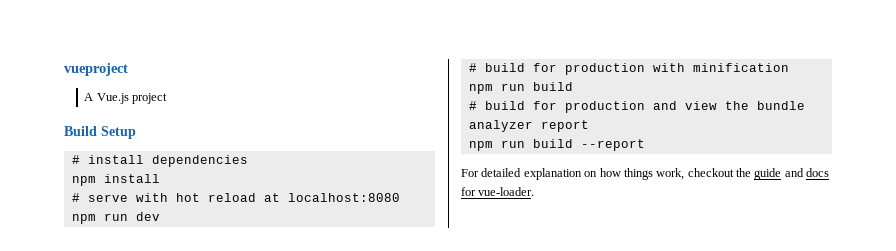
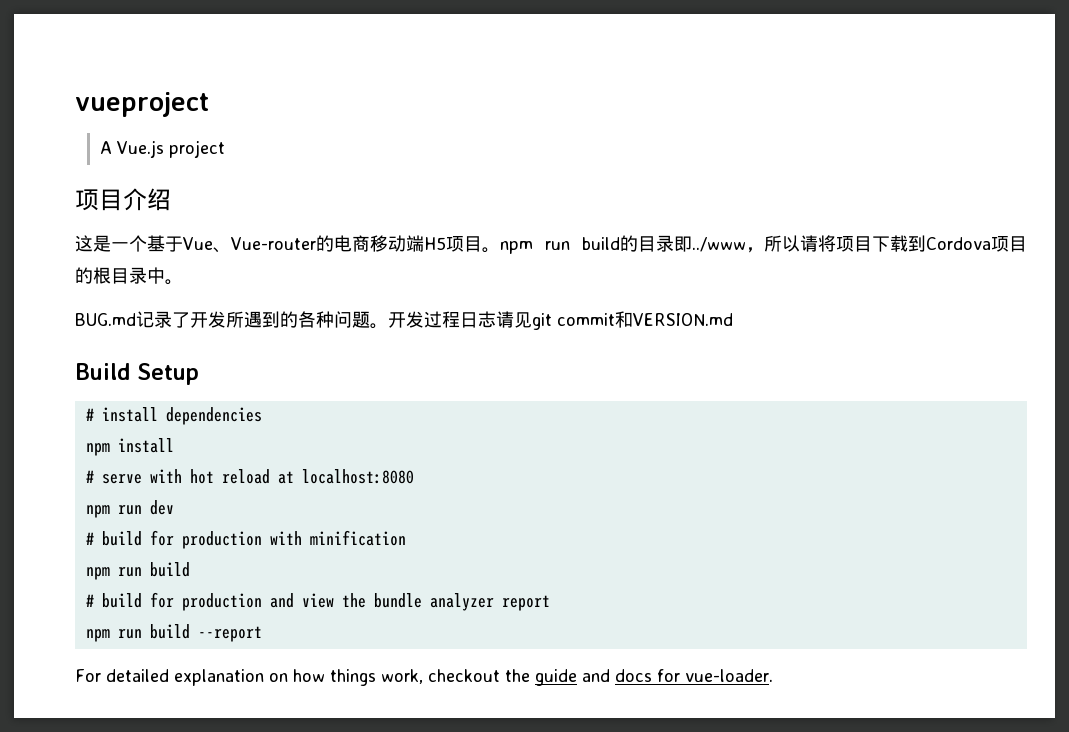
(168, 98) none -> [75,188,171,211] [75,235,1027,254] [75,267,183,285] [75,311,733,330] // 项目介绍 // 这是一个基于Vue、Vue-router的电商移动端H5项目。npm run build的目录即../www，所以请将项目下载到Cordova项目的根目录中。 // BUG.md记录了开发所遇到的各种问题。开发过程日志请见git commit和VERSION.md

